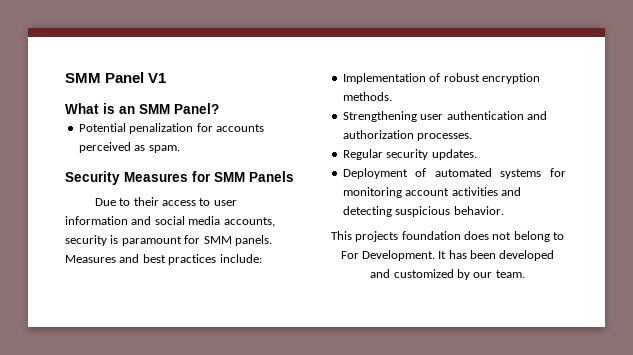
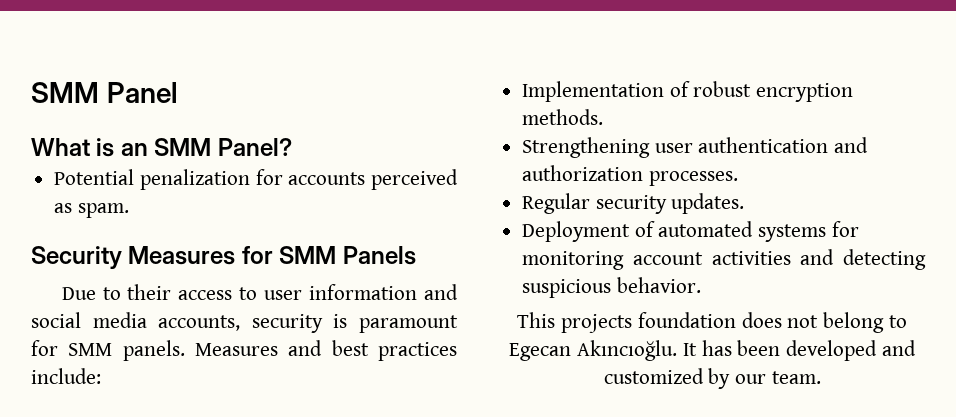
[148,73,167,83] V1 -> (178, 92) none
[340,250,435,261] For Development. -> [509,340,678,361] Egecan Akıncıoğlu.

